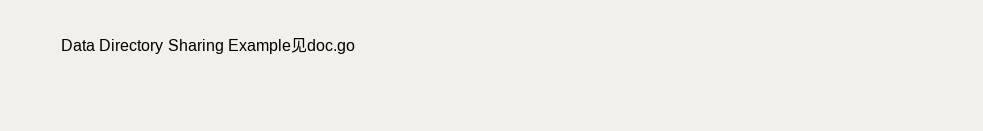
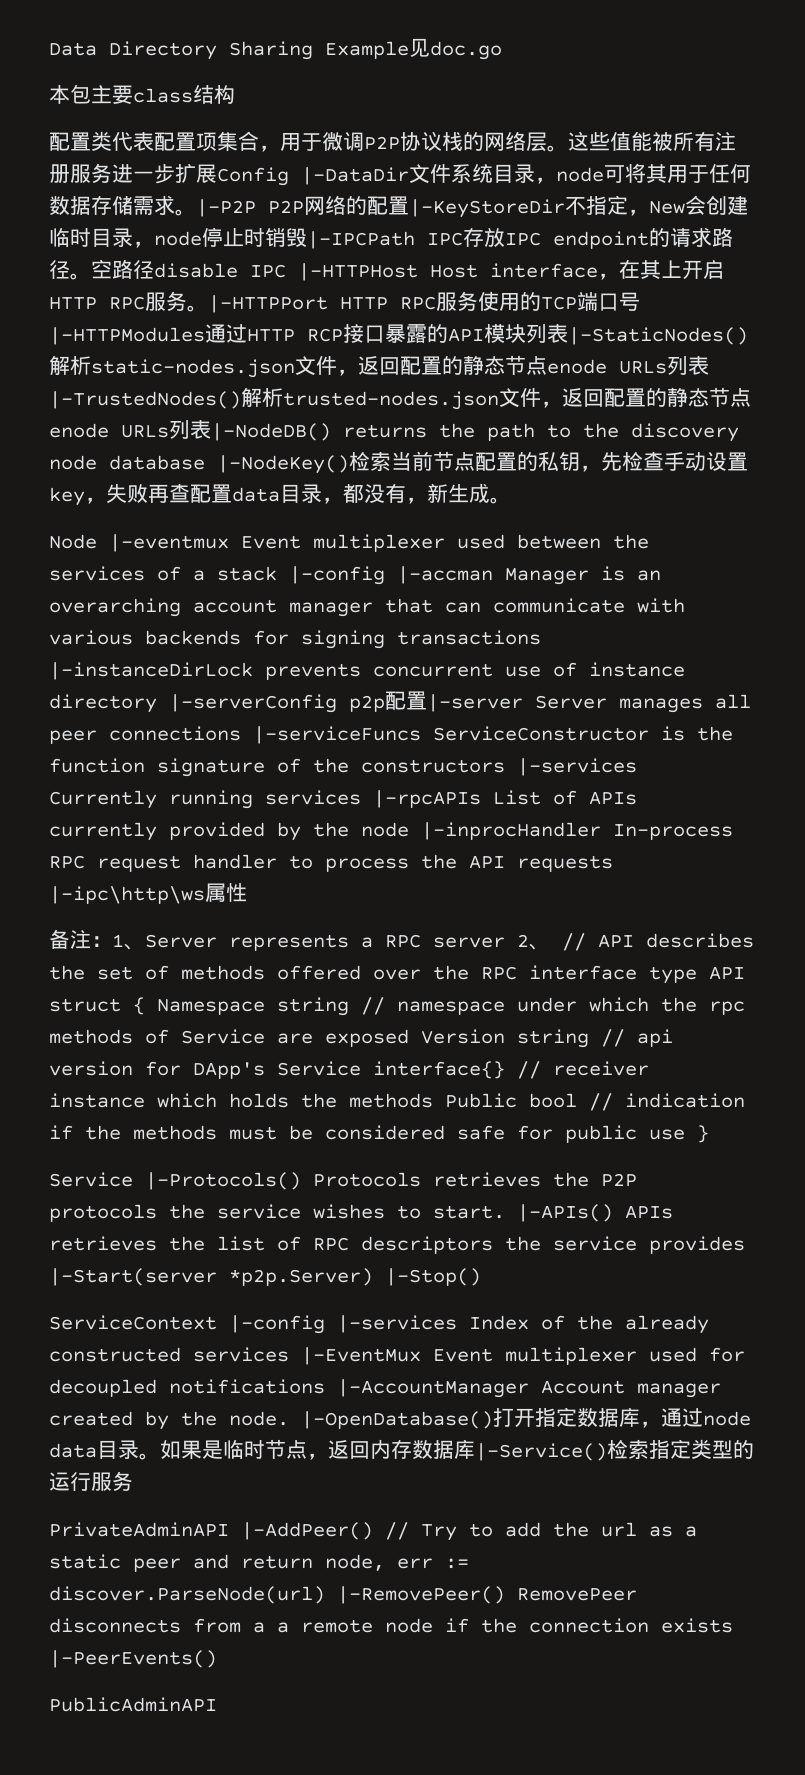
(355, 46) none -> [49,84,235,104] [49,131,736,152] [49,163,751,186] [49,195,748,218] [49,227,733,249] [49,259,724,281] [49,291,640,313] [49,324,748,345] [49,355,709,378] [49,387,751,410] [49,420,739,442] [49,451,748,474] [49,483,511,506] [49,534,649,552] [49,566,661,585] [49,598,685,617] [49,630,541,649] [49,662,685,680] [49,691,751,713] [49,726,733,744] [49,758,637,777] [49,790,637,809] [49,822,733,841] [49,854,613,872] [49,883,247,904] [49,929,754,951] [49,965,745,984] [49,997,745,1016] [49,1029,673,1048] [49,1061,649,1079] [49,1093,745,1111] [49,1125,709,1143] [49,1172,637,1190] [49,1204,673,1222] [49,1236,745,1254] [49,1268,481,1286] [49,1315,709,1334] [49,1347,745,1365] [49,1379,721,1398] [49,1407,751,1430] [49,1439,754,1461] [49,1471,133,1491] [49,1522,697,1541] [49,1554,469,1572] [49,1586,637,1604] [49,1618,733,1633] [49,1650,217,1668] [49,1697,217,1712] // 本包主要class结构 // 配置类代表配置项集合，用于微调P2P协议栈的网络层。这些值能被所有注册服务进一步扩展Config |-DataDir文件系统目录，node可将其用于任何数据存储需求。|-P2P P2P网络的配置|-KeyStoreDir不指定，New会创建临时目录，node停止时销毁|-IPCPath IPC存放IPC endpoint的请求路径。空路径disable IPC |-HTTPHost Host interface，在其上开启HTTP RPC服务。|-HTTPPort HTTP RPC服务使用的TCP端口号|-HTTPModules通过HTTP RCP接口暴露的API模块列表|-StaticNodes()解析static-nodes.json文件，返回配置的静态节点enode URLs列表|-TrustedNodes()解析trusted-nodes.json文件，返回配置的静态节点enode URLs列表|-NodeDB() returns the path to the discovery node database |-NodeKey()检索当前节点配置的私钥，先检查手动设置key，失败再查配置data目录，都没有，新生成。 // Node |-eventmux Event multiplexer used between the services of a stack |-config |-accman Manager is an overarching account manager that can communicate with various backends for signing transactions |-instanceDirLock prevents concurrent use of instance directory |-serverConfig p2p配置|-server Server manages all peer connections |-serviceFuncs ServiceConstructor is the function signature of the constructors |-services Currently running services |-rpcAPIs List of APIs currently provided by the node |-inprocHandler In-process RPC request handler to process the API requests |-ipc\http\ws属性 // 备注：1、Server represents a RPC server 2、 // API describes the set of methods offered over the RPC interface type API struct { Namespace string // namespace under which the rpc methods of Service are exposed Version string // api version for DApp's Service interface{} // receiver instance which holds the methods Public bool // indication if the methods must be considered safe for public use } // Service |-Protocols() Protocols retrieves the P2P protocols the service wishes to start. |-APIs() APIs retrieves the list of RPC descriptors the service provides |-Start(server *p2p.Server) |-Stop() // ServiceContext |-config |-services Index of the already constructed services |-EventMux Event multiplexer used for decoupled notifications |-AccountManager Account manager created by the node. |-OpenDatabase()打开指定数据库，通过node data目录。如果是临时节点，返回内存数据库|-Service()检索指定类型的运行服务 // PrivateAdminAPI |-AddPeer() // Try to add the url as a static peer and return node, err := discover.ParseNode(url) |-RemovePeer() RemovePeer disconnects from a a remote node if the connection exists |-PeerEvents() // PublicAdminAPI

